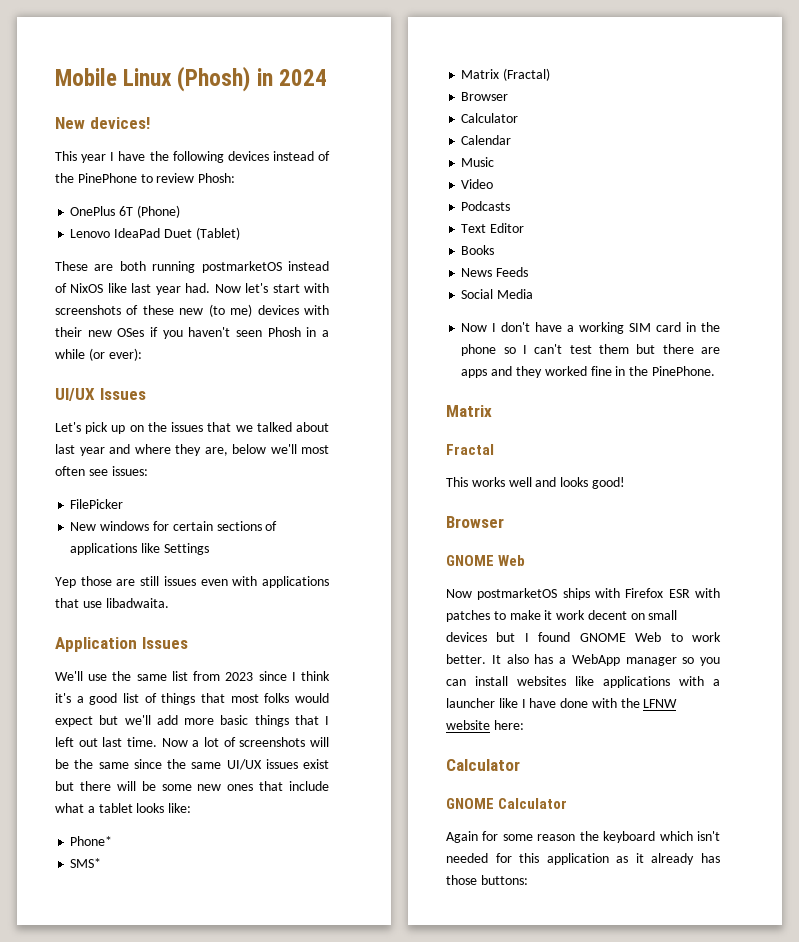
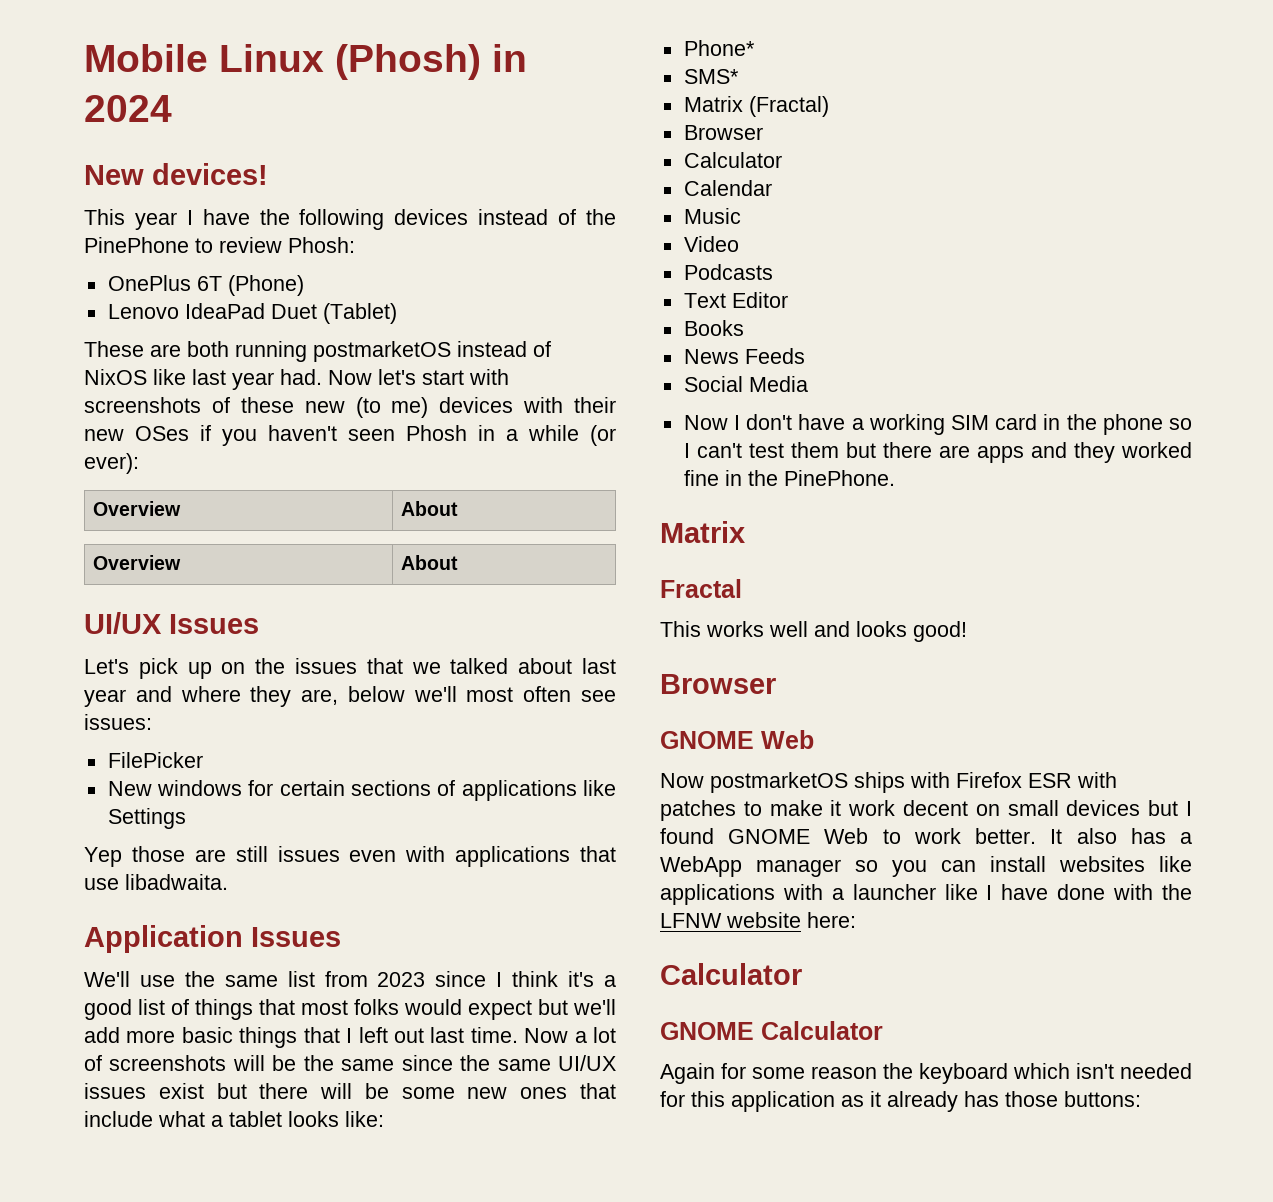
(142, 354) none -> [93,501,182,516] [401,501,459,516] [93,555,182,570] [401,555,459,570] // Overview | About // Overview | About

